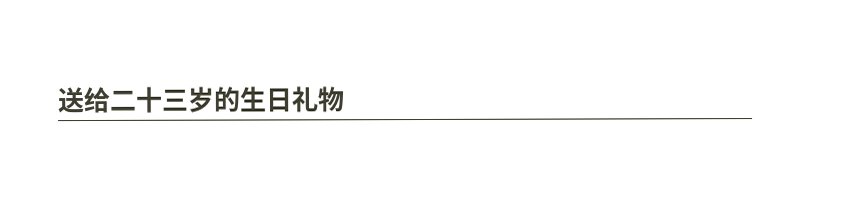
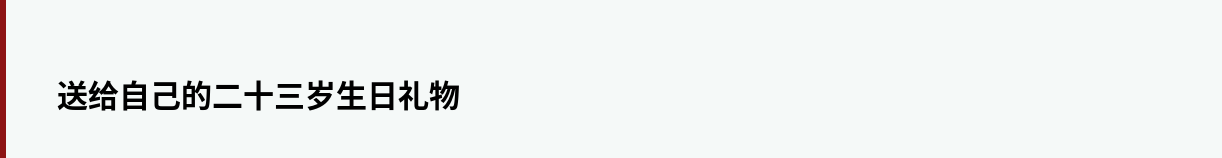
(111, 100) none -> [119,80,212,111] 自己的
[213,86,241,113] 的 -> (336, 95) none

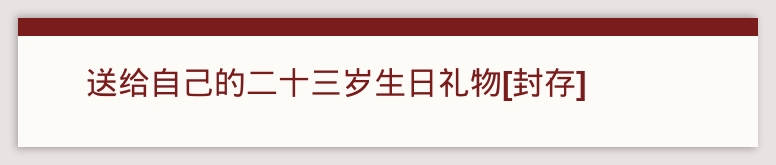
(460, 95) none -> [502,68,586,101] [封存]

